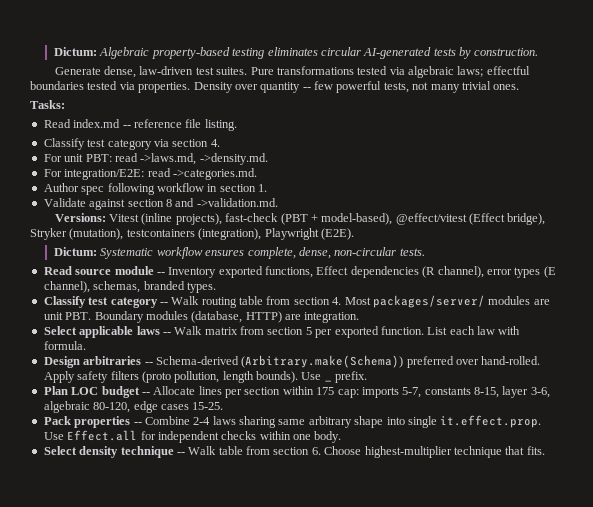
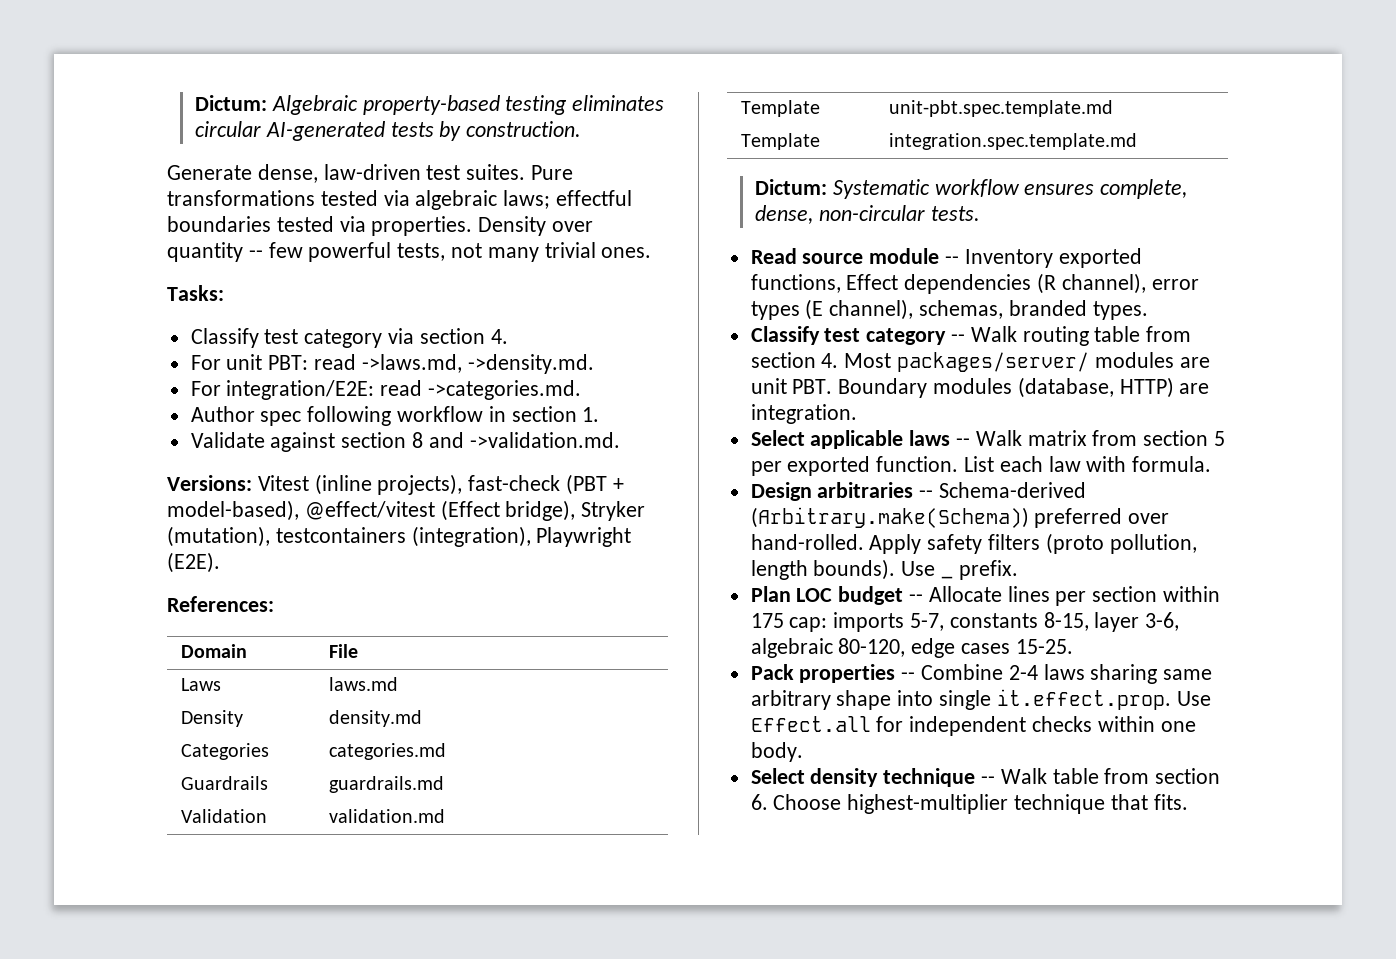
[43,119,237,131] // Read index.md -- reference file listing. -> (224, 293) none
(354, 234) none -> [167,596,274,612] [180,644,247,658] [328,644,358,658] [180,678,221,691] [328,677,398,691] [180,710,243,727] [328,710,422,727] [180,743,269,760] [328,743,446,760] [180,776,268,790] [328,776,444,793] [180,809,267,823] [328,809,445,823] [740,100,820,117] [888,100,1113,117] [740,133,820,150] [888,133,1137,150] // References: // Domain | File // Laws | laws.md // Density | density.md // Categories | categories.md // Guardrails | guardrails.md // Validation | validation.md // Template | unit-pbt.spec.template.md // Template | integration.spec.template.md

